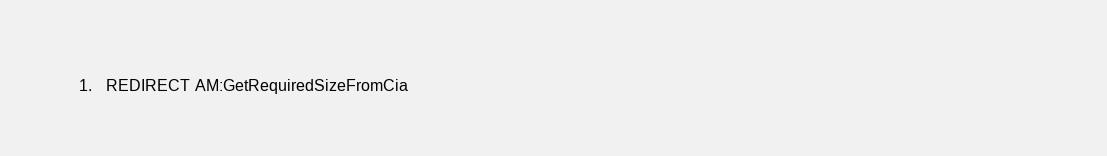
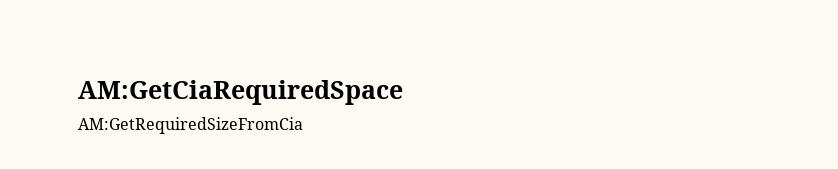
[79,79,191,91] 1. REDIRECT -> [78,80,403,105] AM:GetCiaRequiredSpace //

